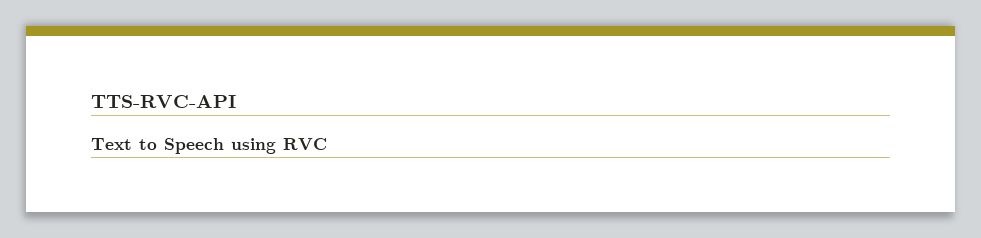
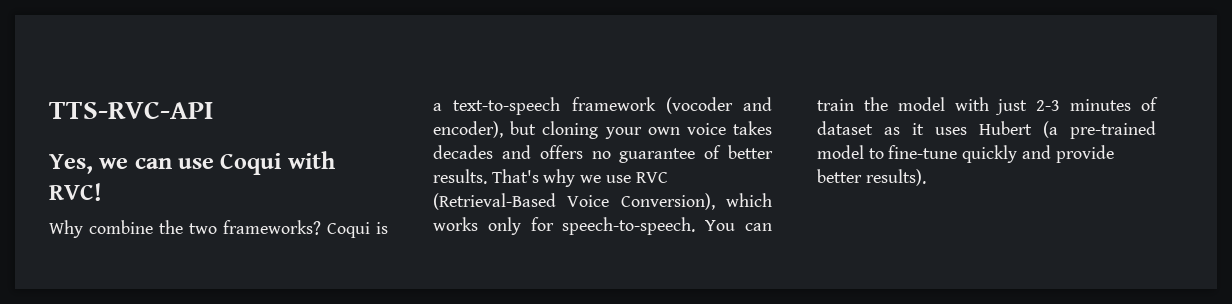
[91,138,327,154] Text to Speech using RVC -> [49,151,335,175] [49,183,102,201] [49,220,388,238] [433,97,772,115] [433,121,772,139] [433,145,773,163] [433,169,668,187] [433,193,772,210] [433,217,772,235] [817,97,1158,115] [817,121,1156,139] [817,145,1114,163] [817,169,926,186] Yes, we can use Coqui with RVC! // Why combine the two frameworks? Coqui is a text-to-speech framework (vocoder and encoder), but cloning your own voice takes decades and offers no guarantee of better results. That's why we use RVC (Retrieval-Based Voice Conversion), which works only for speech-to-speech. You can train the model with just 2-3 minutes of dataset as it uses Hubert (a pre-trained model to fine-tune quickly and provide better results).

